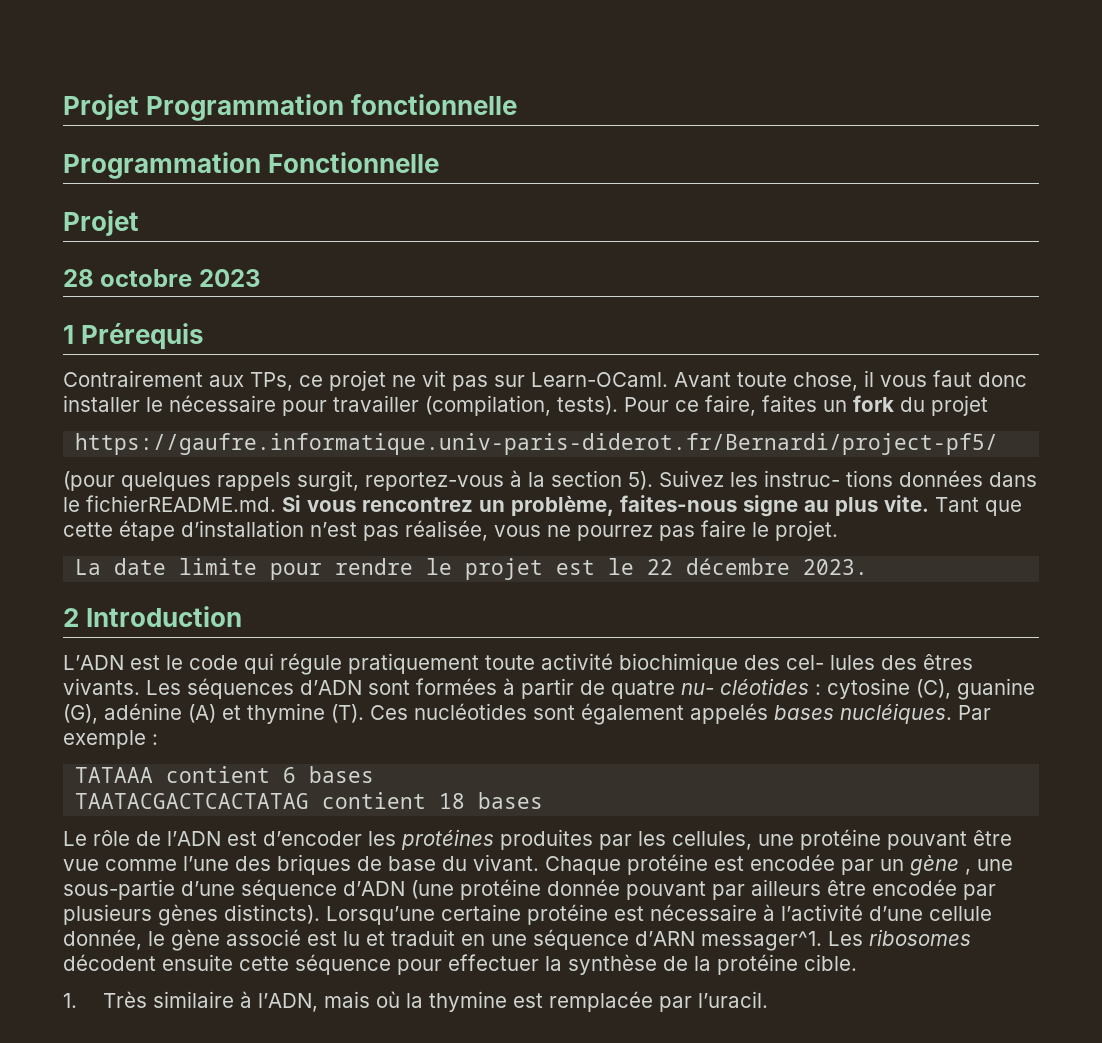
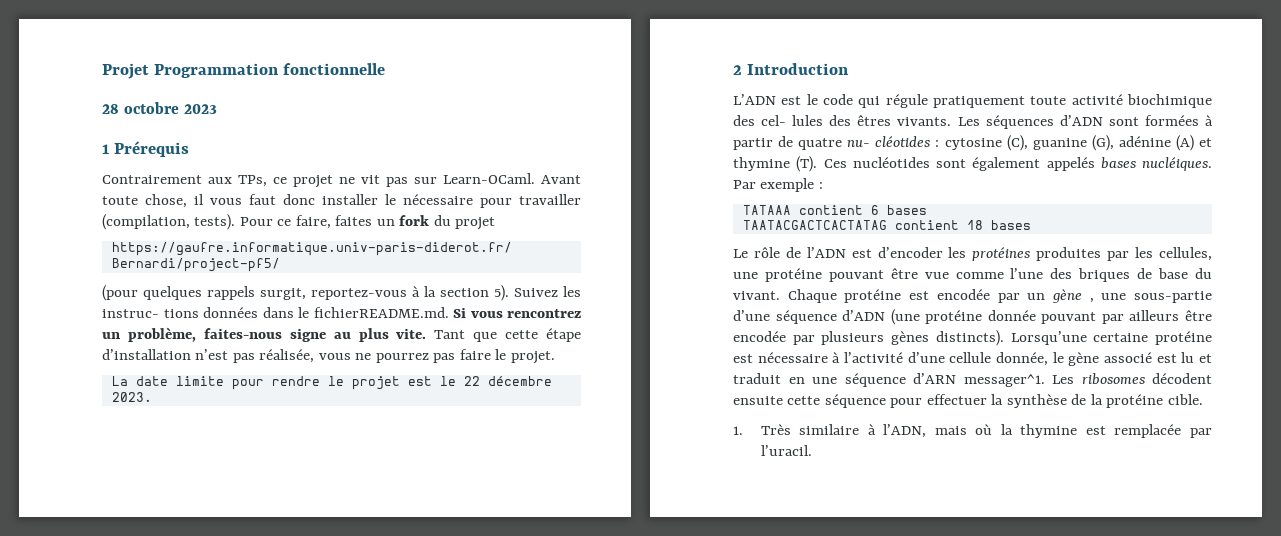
[63,152,440,179] [63,210,139,236] // Programmation Fonctionnelle // Projet -> (386, 69) none

